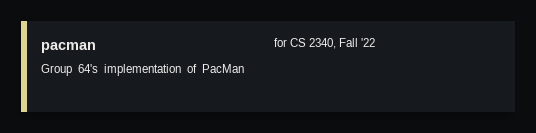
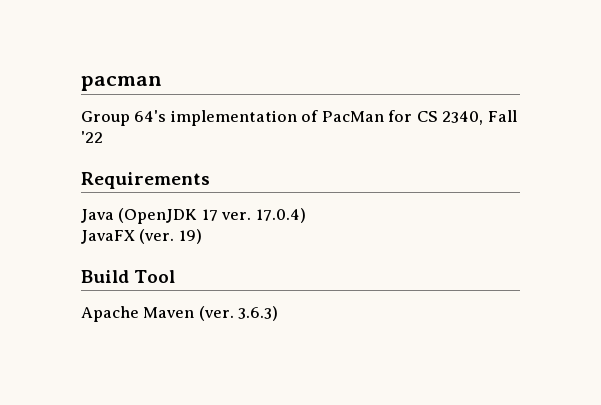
(376, 42) none -> [81,172,210,189] [81,208,306,224] [81,229,202,244] [81,270,176,283] [81,306,279,322] // Requirements // Java (OpenJDK 17 ver. 17.0.4) // JavaFX (ver. 19) // Build Tool // Apache Maven (ver. 3.6.3)

